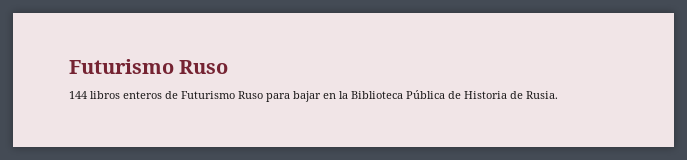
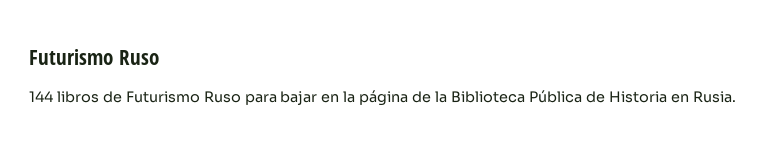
[123,91,162,99] enteros -> (99, 97) none
(348, 95) none -> [359,90,448,106] página de la
[510,91,523,99] de -> [670,94,689,103] en

